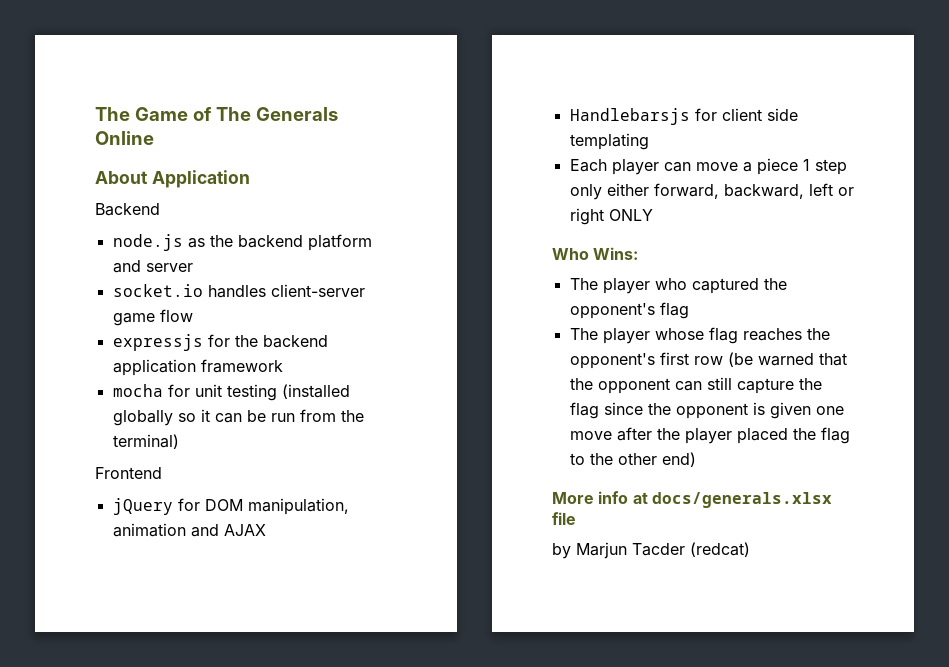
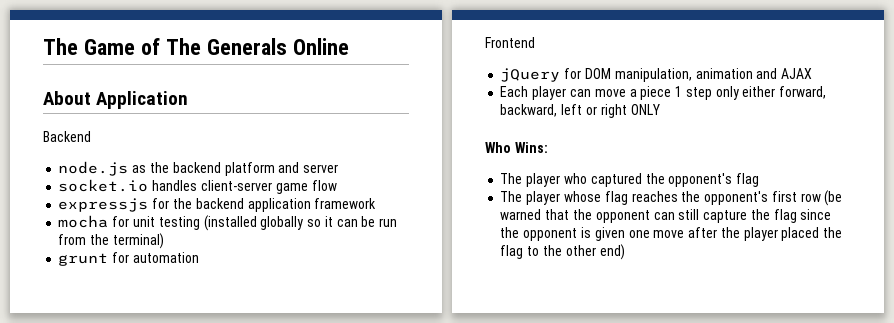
(179, 441) none -> [58,252,199,266] // grunt for automation
[569,108,798,125] [569,133,649,150] // Handlebarsjs for client side templating -> (813, 73) none
[552,491,832,508] [552,512,576,525] [552,542,750,559] // More info at docs/generals.xlsx file // by Marjun Tacder (redcat) -> (625, 252) none

